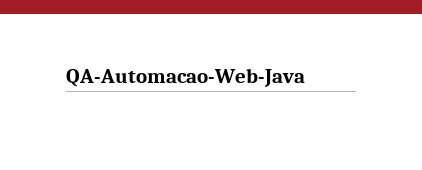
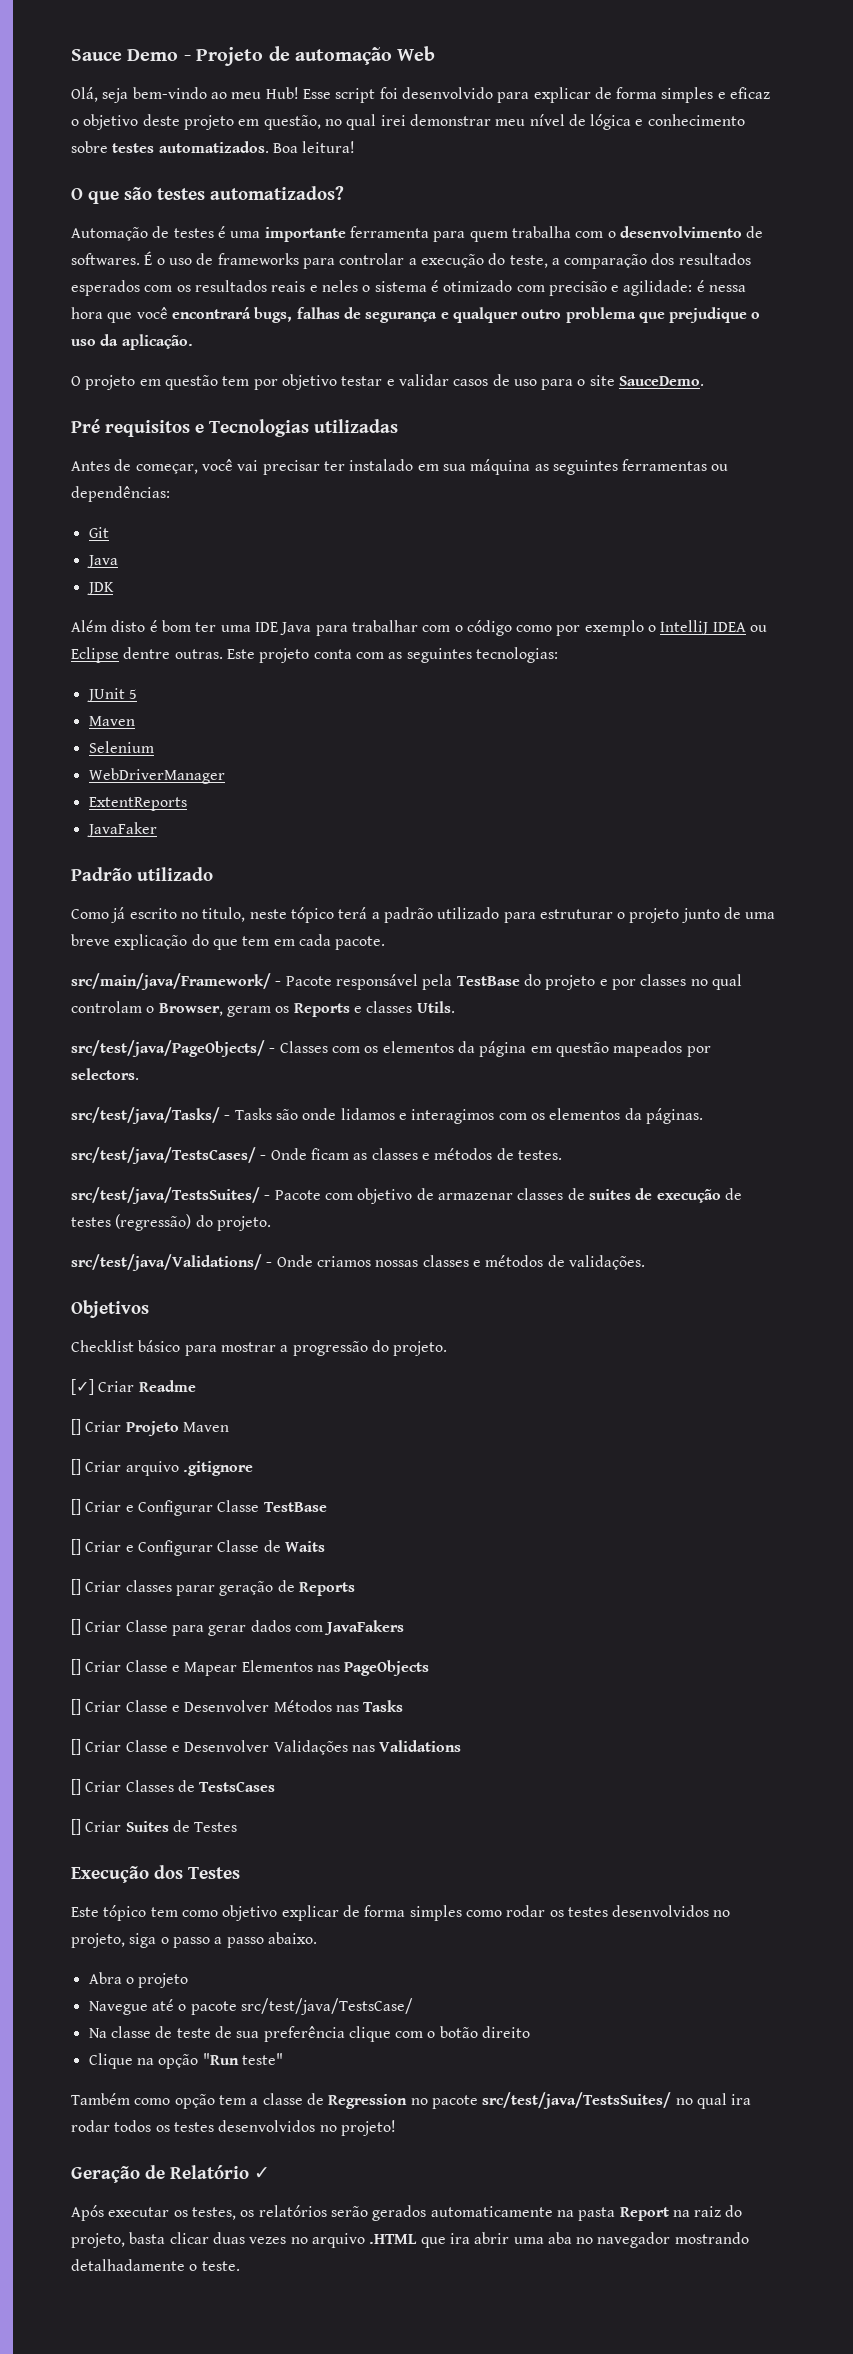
[66,68,305,87] QA-Automacao-Web-Java -> [71,46,436,66] [71,87,771,103] [71,114,745,130] [71,141,356,153] [71,186,344,204] [71,226,764,242] [71,251,751,269] [71,280,747,296] [71,307,761,323] [71,334,193,350] [71,374,705,390] [71,419,398,437] [71,459,729,475] [71,486,170,502] [88,527,109,538] [86,555,118,568] [86,582,114,595] [71,620,768,636] [71,647,558,663] [86,688,137,702] [88,716,135,726] [88,741,154,753] [88,768,225,784] [88,797,187,811] [86,822,157,837] [71,867,213,881] [71,907,776,923] [71,934,386,950] [71,973,742,990] [71,1001,455,1017] [71,1040,711,1057] [71,1068,139,1080] [71,1107,703,1124] [71,1147,562,1164] [71,1187,742,1204] [71,1214,271,1231] [71,1254,645,1271] [71,1300,149,1318] [71,1340,448,1356] [71,1379,196,1395] [71,1419,229,1436] [71,1459,253,1476] [71,1499,327,1516] [71,1539,325,1556] [71,1579,355,1596] [71,1619,405,1636] [71,1659,430,1676] [71,1699,404,1715] [71,1739,462,1755] [71,1779,276,1795] [71,1819,238,1835] [71,1865,240,1883] [71,1905,731,1921] [71,1932,317,1948] [88,1972,189,1988] [88,1998,413,2015] [88,2026,531,2042] [88,2053,283,2069] [71,2092,752,2109] [71,2120,396,2136] [71,2165,270,2183] [71,2205,743,2221] [71,2232,749,2248] [71,2259,240,2271] Sauce Demo - Projeto de automação Web // Olá, seja bem-vindo ao meu Hub! Esse script foi desenvolvido para explicar de forma simples e eficaz o objetivo deste projeto em questão, no qual irei demonstrar meu nível de lógica e conhecimento sobre testes automatizados. Boa leitura! // O que são testes automatizados? // Automação de testes é uma importante ferramenta para quem trabalha com o desenvolvimento de softwares. É o uso de frameworks para controlar a execução do teste, a comparação dos resultados esperados com os resultados reais e neles o sistema é otimizado com precisão e agilidade: é nessa hora que você encontrará bugs, falhas de segurança e qualquer outro problema que prejudique o uso da aplicação. // O projeto em questão tem por objetivo testar e validar casos de uso para o site SauceDemo. // Pré requisitos e Tecnologias utilizadas // Antes de começar, você vai precisar ter instalado em sua máquina as seguintes ferramentas ou dependências: // Git // Java // JDK // Além disto é bom ter uma IDE Java para trabalhar com o código como por exemplo o IntelliJ IDEA ou Eclipse dentre outras. Este projeto conta com as seguintes tecnologias: // JUnit 5 // Maven // Selenium // WebDriverManager // ExtentReports // JavaFaker // Padrão utilizado // Como já escrito no titulo, neste tópico terá a padrão utilizado para estruturar o projeto junto de uma breve explicação do que tem em cada pacote. // src/main/java/Framework/ - Pacote responsável pela TestBase do projeto e por classes no qual controlam o Browser, geram os Reports e classes Utils. // src/test/java/PageObjects/ - Classes com os elementos da página em questão mapeados por selectors. // src/test/java/Tasks/ - Tasks são onde lidamos e interagimos com os elementos da páginas. // src/test/java/TestsCases/ - Onde ficam as classes e métodos de testes. // src/test/java/TestsSuites/ - Pacote com objetivo de armazenar classes de suites de execução de testes (regressão) do projeto. // src/test/java/Validations/ - Onde criamos nossas classes e métodos de validações. // Objetivos // Checklist básico para mostrar a progressão do projeto. // [✓] Criar Readme // [] Criar Projeto Maven // [] Criar arquivo .gitignore // [] Criar e Configurar Classe TestBase // [] Criar e Configurar Classe de Waits // [] Criar classes parar geração de Reports // [] Criar Classe para gerar dados com JavaFakers // [] Criar Classe e Mapear Elementos nas PageObjects // [] Criar Classe e Desenvolver Métodos nas Tasks // [] Criar Classe e Desenvolver Validações nas Validations // [] Criar Classes de TestsCases // [] Criar Suites de Testes // Execução dos Testes // Este tópico tem como objetivo explicar de forma simples como rodar os testes desenvolvidos no projeto, siga o passo a passo abaixo. // Abra o projeto // Navegue até o pacote src/test/java/TestsCase/ // Na classe de teste de sua preferência clique com o botão direito // Clique na opção "Run teste" // Também como opção tem a classe de Regression no pacote src/test/java/TestsSuites/ no qual ira rodar todos os testes desenvolvidos no projeto! // Geração de Relatório ✓ // Após executar os testes, os relatórios serão gerados automaticamente na pasta Report na raiz do projeto, basta clicar duas vezes no arquivo .HTML que ira abrir uma aba no navegador mostrando detalhadamente o teste.

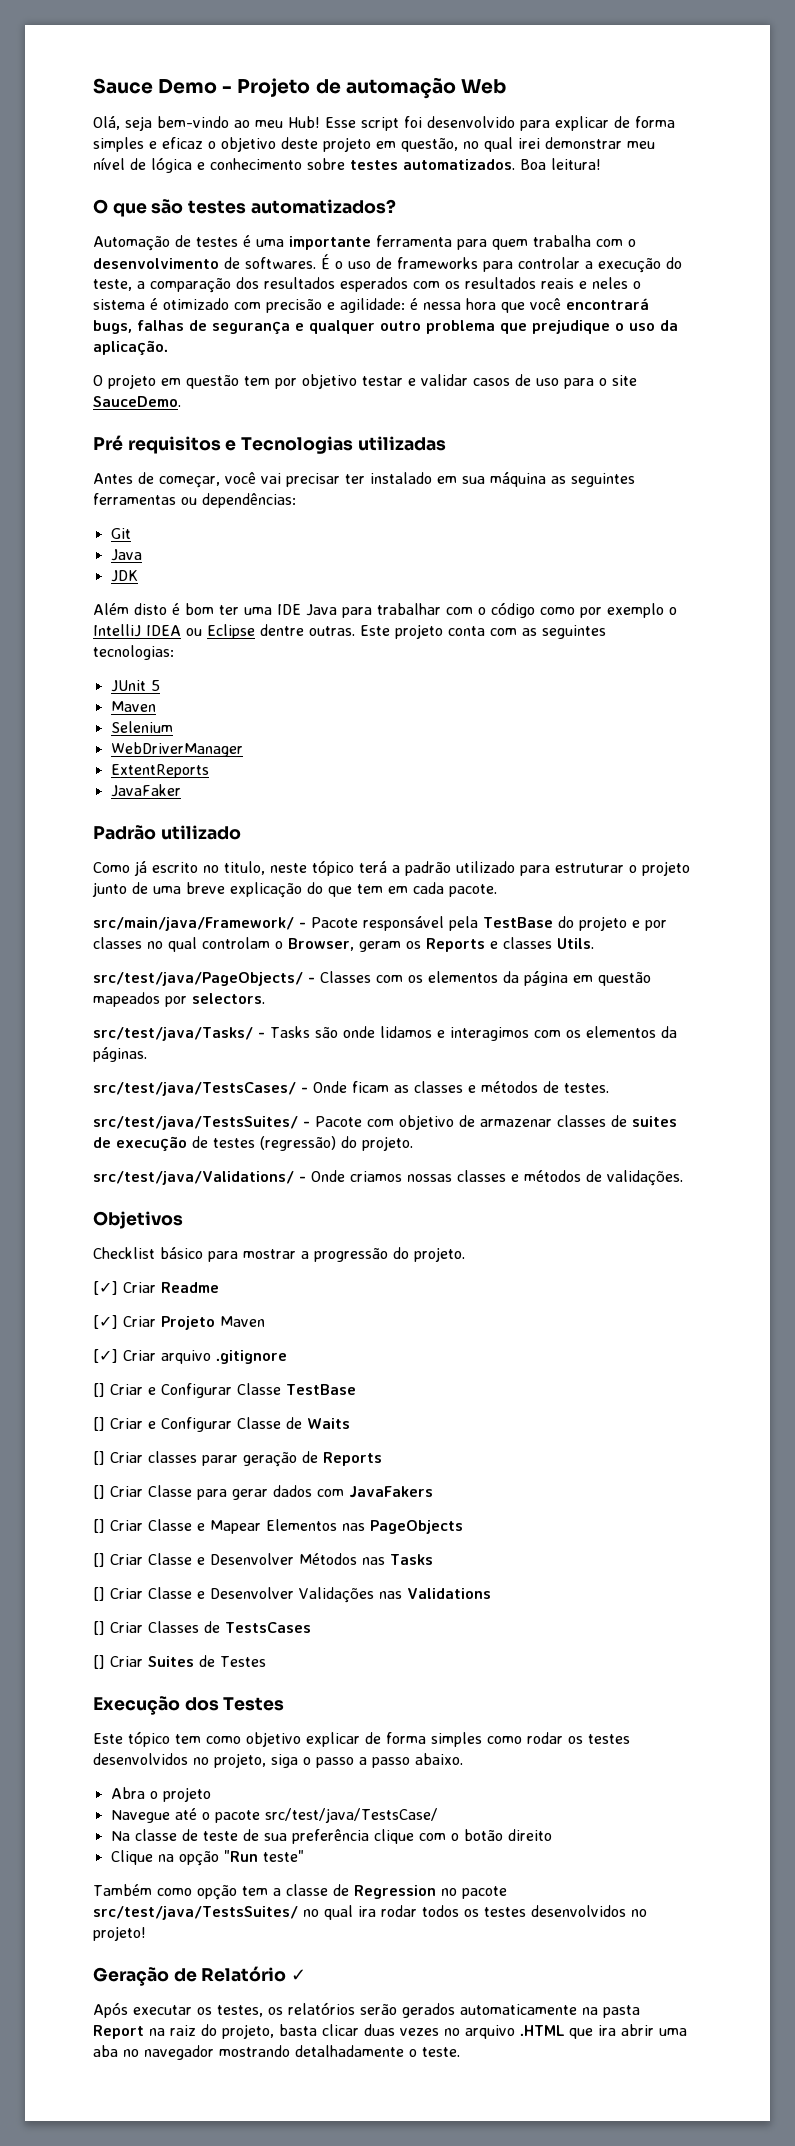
[71,1419,81,1435] [] -> [93,1315,118,1329] [✓]
[71,1459,81,1475] [] -> [93,1349,118,1363] [✓]

